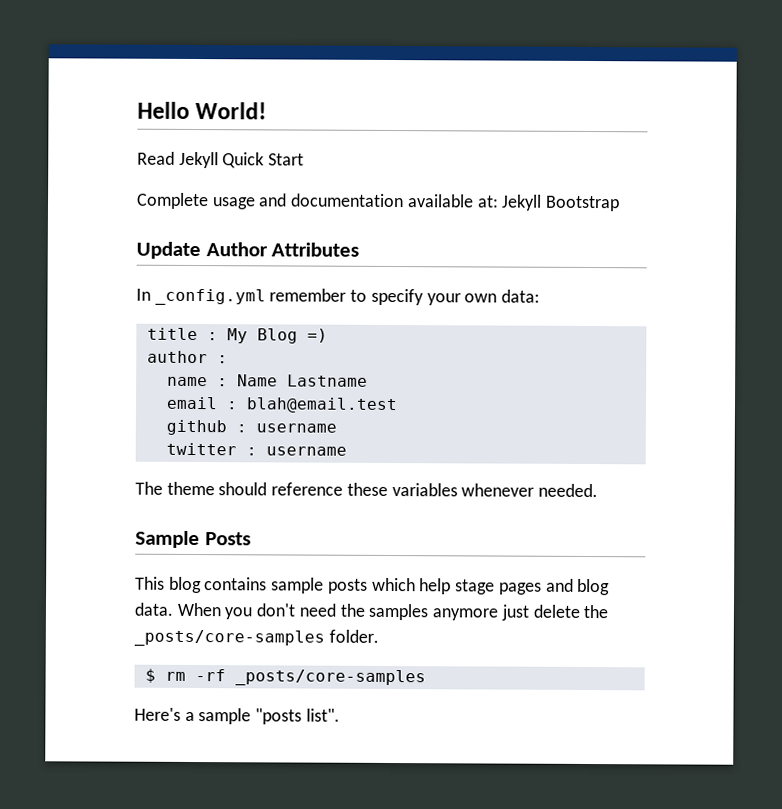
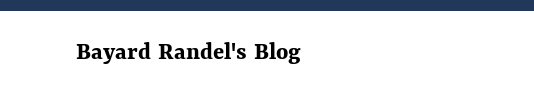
[137,101,268,120] [137,151,305,169] [136,192,621,212] [136,241,360,260] [136,288,541,306] [146,327,328,344] [146,350,228,364] [166,374,368,387] [165,396,398,414] [165,419,337,436] [165,442,347,456] [135,481,599,498] [135,530,251,549] [135,576,611,596] [134,602,609,621] [134,629,379,647] [144,668,426,687] [134,707,340,725] Hello World! // Read Jekyll Quick Start // Complete usage and documentation available at: Jekyll Bootstrap // Update Author Attributes // In _config.yml remember to specify your own data: // title : My Blog =) // author : // name : Name Lastname // email : blah@email.test // github : username // twitter : username // The theme should reference these variables whenever needed. // Sample Posts // This blog contains sample posts which help stage pages and blog data. When you don't need the samples anymore just delete the _posts/core-samples folder. // $ rm -rf _posts/core-samples // Here's a sample "posts list". -> [76,42,301,64] Bayard Randel's Blog

